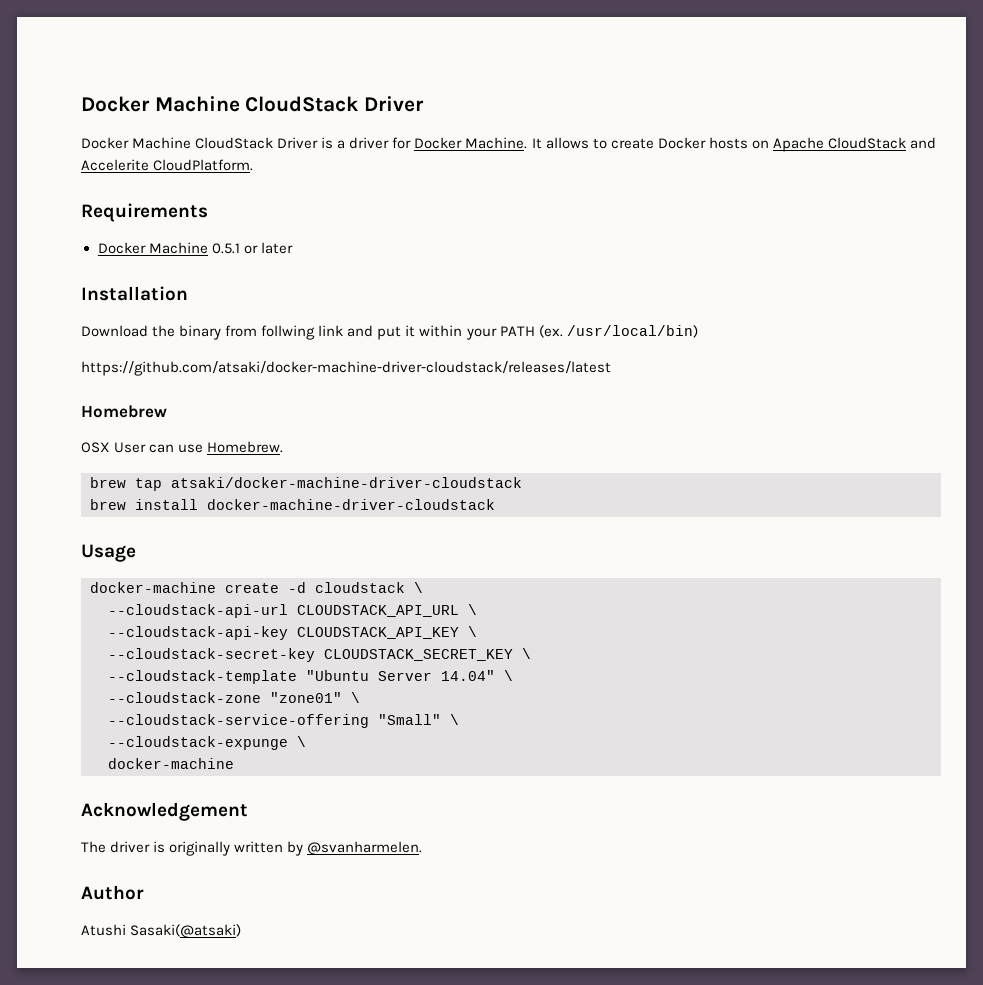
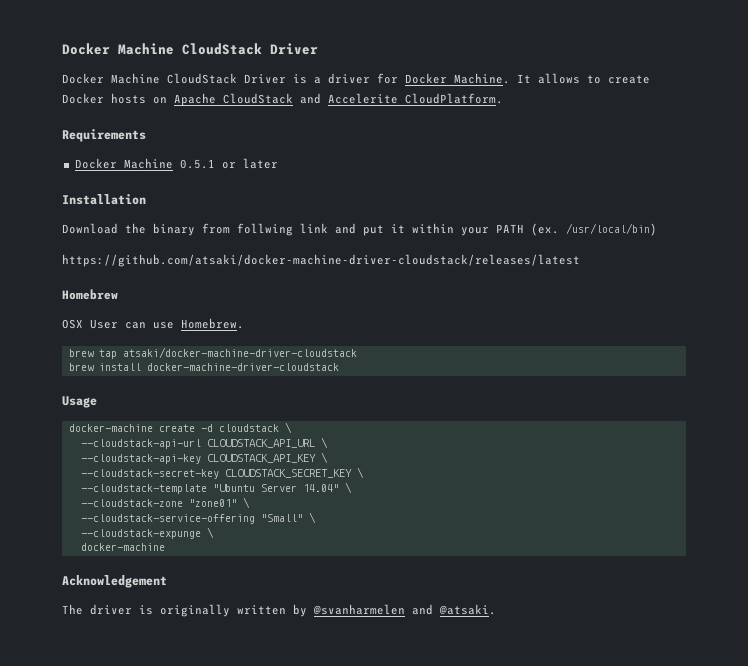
[307,841,423,855] [81,885,144,900] [81,924,242,938] @svanharmelen. // Author // Atushi Sasaki(@atsaki) -> [313,604,496,615] @svanharmelen and @atsaki.

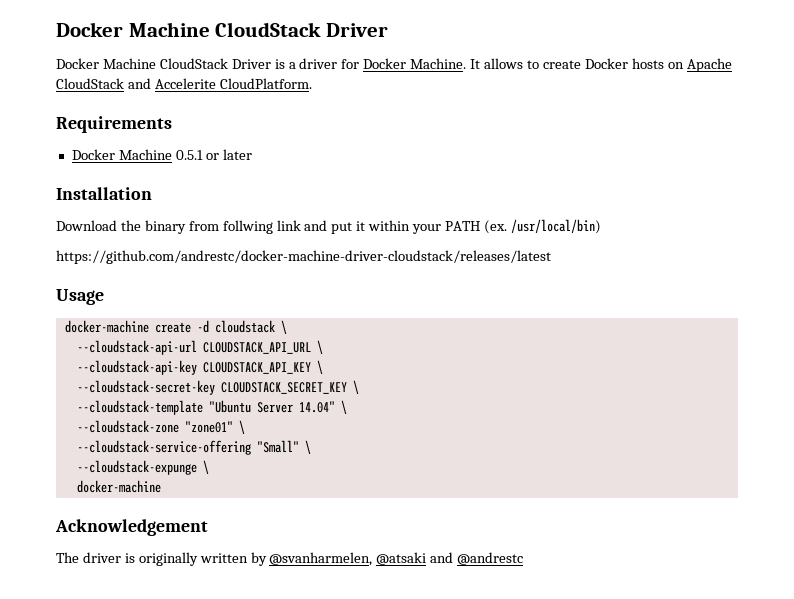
[62,254,580,267] [62,289,118,300] [62,318,244,329] [68,347,357,359] [68,363,339,371] https://github.com/atsaki/docker-machine-driver-cloudstack/releases/latest // Homebrew // OSX User can use Homebrew. // brew tap atsaki/docker-machine-driver-cloudstack // brew install docker-machine-driver-cloudstack -> [56,250,551,264] https://github.com/andrestc/docker-machine-driver-cloudstack/releases/latest
[313,604,496,615] @svanharmelen and @atsaki. -> [269,552,524,566] @svanharmelen, @atsaki and @andrestc

